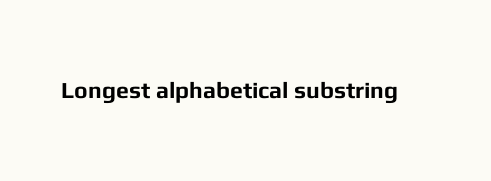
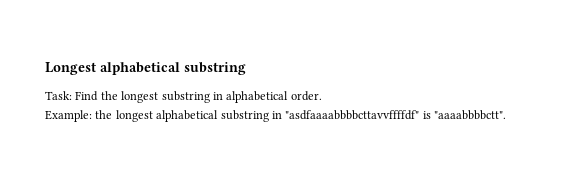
(399, 92) none -> [45,91,322,103] [45,110,506,122] // Task: Find the longest substring in alphabetical order. // Example: the longest alphabetical substring in "asdfaaaabbbbcttavvffffdf" is "aaaabbbbctt".

